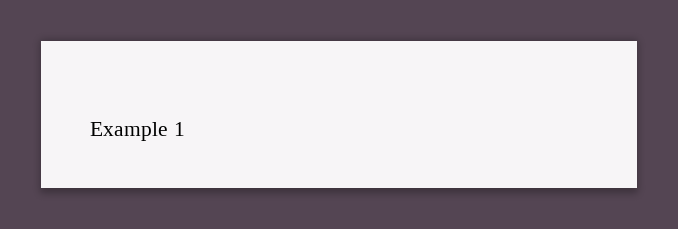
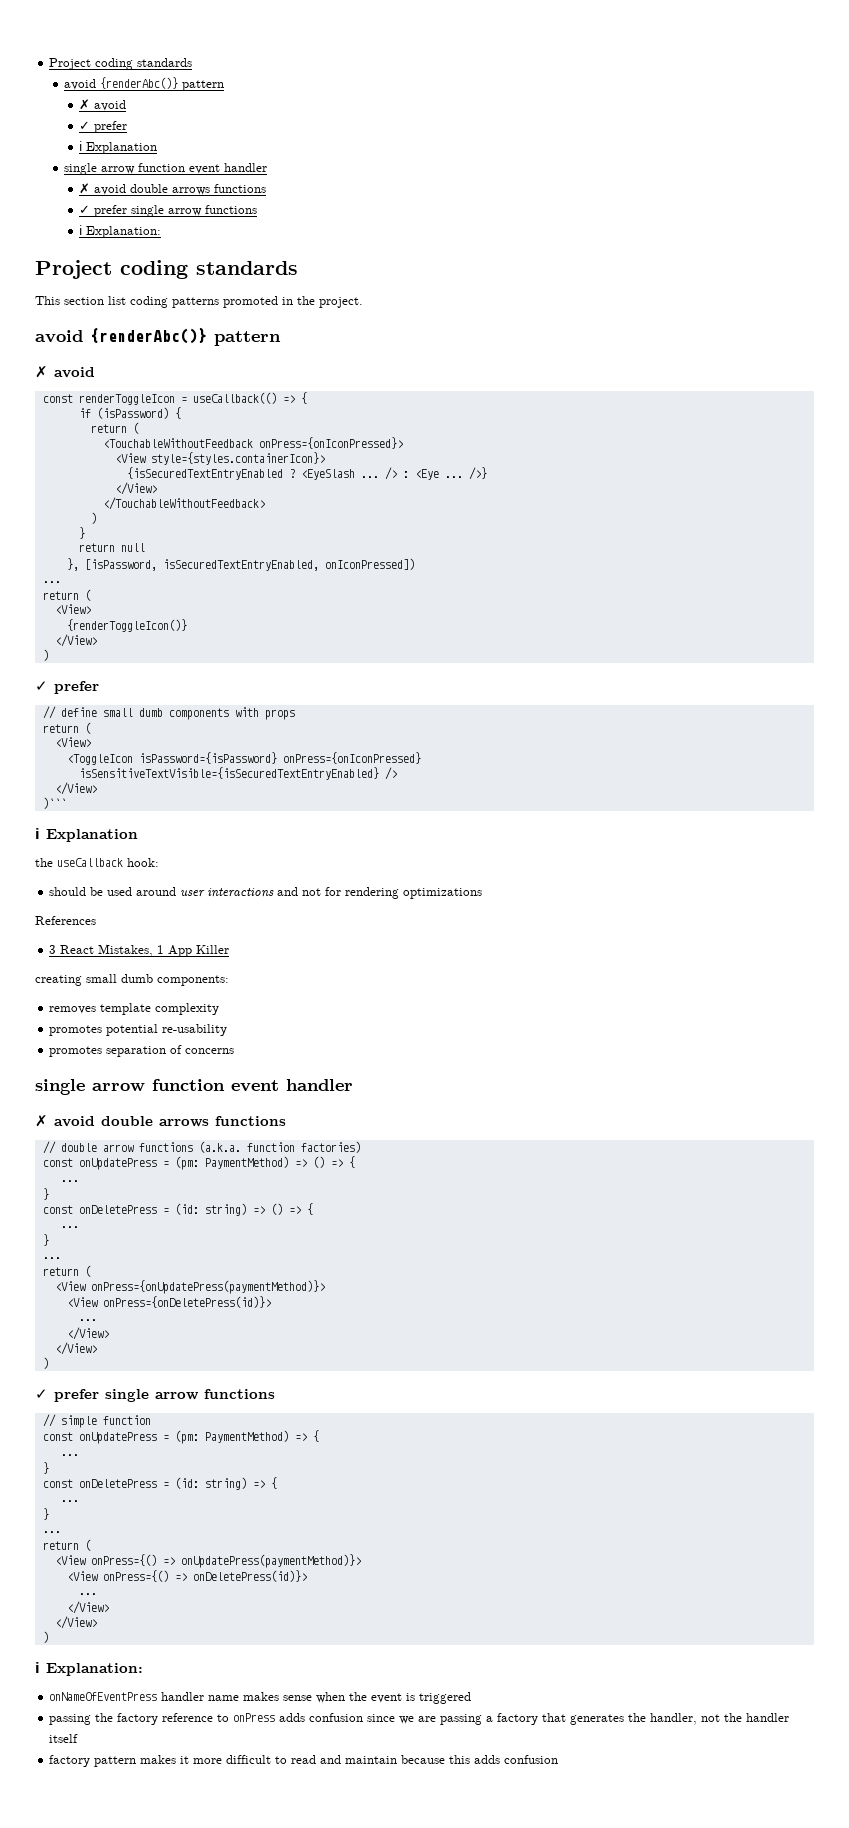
[90,122,185,141] Example 1 -> [49,58,193,70] [64,77,225,91] [79,99,127,111] [79,121,128,133] [79,141,158,154] [64,163,268,175] [79,183,267,195] [79,205,258,217] [79,225,162,238] [35,260,298,279] [35,296,363,308] [35,328,281,346] [35,366,95,378] [42,392,307,405] [78,407,181,419] [90,422,139,434] [102,437,403,449] [114,452,325,465] [126,467,487,480] [114,482,157,495] [102,497,265,510] [90,512,97,524] [78,527,85,539] [78,543,145,552] [66,558,415,571] [42,581,61,583] [42,589,91,601] [54,604,91,614] [66,619,187,632] [54,634,97,647] [42,649,49,661] [35,681,99,694] [42,706,295,720] [42,722,91,734] [54,737,91,747] [66,752,421,765] [78,767,397,780] [54,782,97,795] [42,797,67,809] [35,828,138,842] [35,858,159,867] [49,887,483,899] [35,916,96,925] [49,944,230,957] [35,974,229,986] [49,1003,220,1015] [49,1024,228,1036] [49,1045,235,1057] [35,1079,353,1095] [35,1115,286,1127] [42,1141,361,1154] [42,1156,355,1170] [60,1180,79,1182] [42,1188,49,1200] [42,1203,313,1216] [60,1226,79,1228] [42,1234,49,1246] [42,1257,61,1259] [42,1265,91,1277] [54,1280,325,1294] [66,1296,271,1308] [78,1319,97,1321] [66,1327,109,1340] [54,1342,97,1355] [42,1357,49,1369] [35,1389,275,1402] [42,1414,151,1428] [42,1430,319,1444] [60,1454,79,1456] [42,1462,49,1474] [42,1477,277,1490] [60,1500,79,1502] [42,1508,49,1520] [42,1531,61,1533] [42,1539,91,1551] [54,1554,361,1568] [66,1570,307,1582] [78,1593,97,1595] [66,1601,109,1614] [54,1616,97,1629] [42,1631,49,1643] [35,1662,143,1676] [49,1692,472,1704] [49,1713,790,1725] [49,1734,79,1743] [49,1755,559,1767] Project coding standards // avoid {renderAbc()} pattern // ✗ avoid // ✓ prefer // ℹ Explanation // single arrow function event handler // ✗ avoid double arrows functions // ✓ prefer single arrow functions // ℹ Explanation: // Project coding standards // This section list coding patterns promoted in the project. // avoid {renderAbc()} pattern // ✗ avoid // const renderToggleIcon = useCallback(() => { // if (isPassword) { // return ( // <TouchableWithoutFeedback onPress={onIconPressed}> // <View style={styles.containerIcon}> // {isSecuredTextEntryEnabled ? <EyeSlash ... /> : <Eye ... />} // </View> // </TouchableWithoutFeedback> // ) // } // return null // }, [isPassword, isSecuredTextEntryEnabled, onIconPressed]) // ... // return ( // <View> // {renderToggleIcon()} // </View> // ) // ✓ prefer // // define small dumb components with props // return ( // <View> // <ToggleIcon isPassword={isPassword} onPress={onIconPressed} // isSensitiveTextVisible={isSecuredTextEntryEnabled} /> // </View> // )``` // ℹ Explanation // the useCallback hook: // should be used around user interactions and not for rendering optimizations // References // 3 React Mistakes, 1 App Killer // creating small dumb components: // removes template complexity // promotes potential re-usability // promotes separation of concerns // single arrow function event handler // ✗ avoid double arrows functions // // double arrow functions (a.k.a. function factories) // const onUpdatePress = (pm: PaymentMethod) => () => { // ... // } // const onDeletePress = (id: string) => () => { // ... // } // ... // return ( // <View onPress={onUpdatePress(paymentMethod)}> // <View onPress={onDeletePress(id)}> // ... // </View> // </View> // ) // ✓ prefer single arrow functions // // simple function // const onUpdatePress = (pm: PaymentMethod) => { // ... // } // const onDeletePress = (id: string) => { // ... // } // ... // return ( // <View onPress={() => onUpdatePress(paymentMethod)}> // <View onPress={() => onDeletePress(id)}> // ... // </View> // </View> // ) // ℹ Explanation: // onNameOfEventPress handler name makes sense when the event is triggered // passing the factory reference to onPress adds confusion since we are passing a factory that generates the handler, not the handler itself // factory pattern makes it more difficult to read and maintain because this adds confusion

